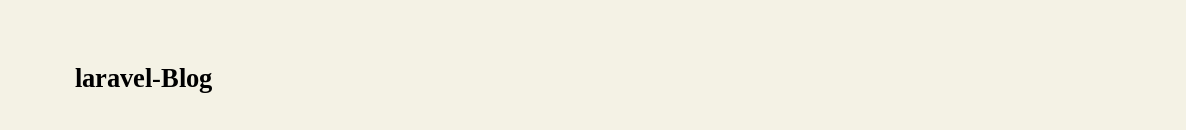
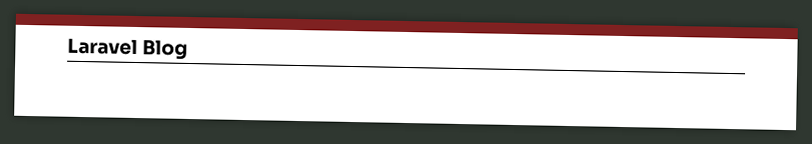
[75,68,212,93] laravel-Blog -> [67,38,189,60] Laravel Blog

